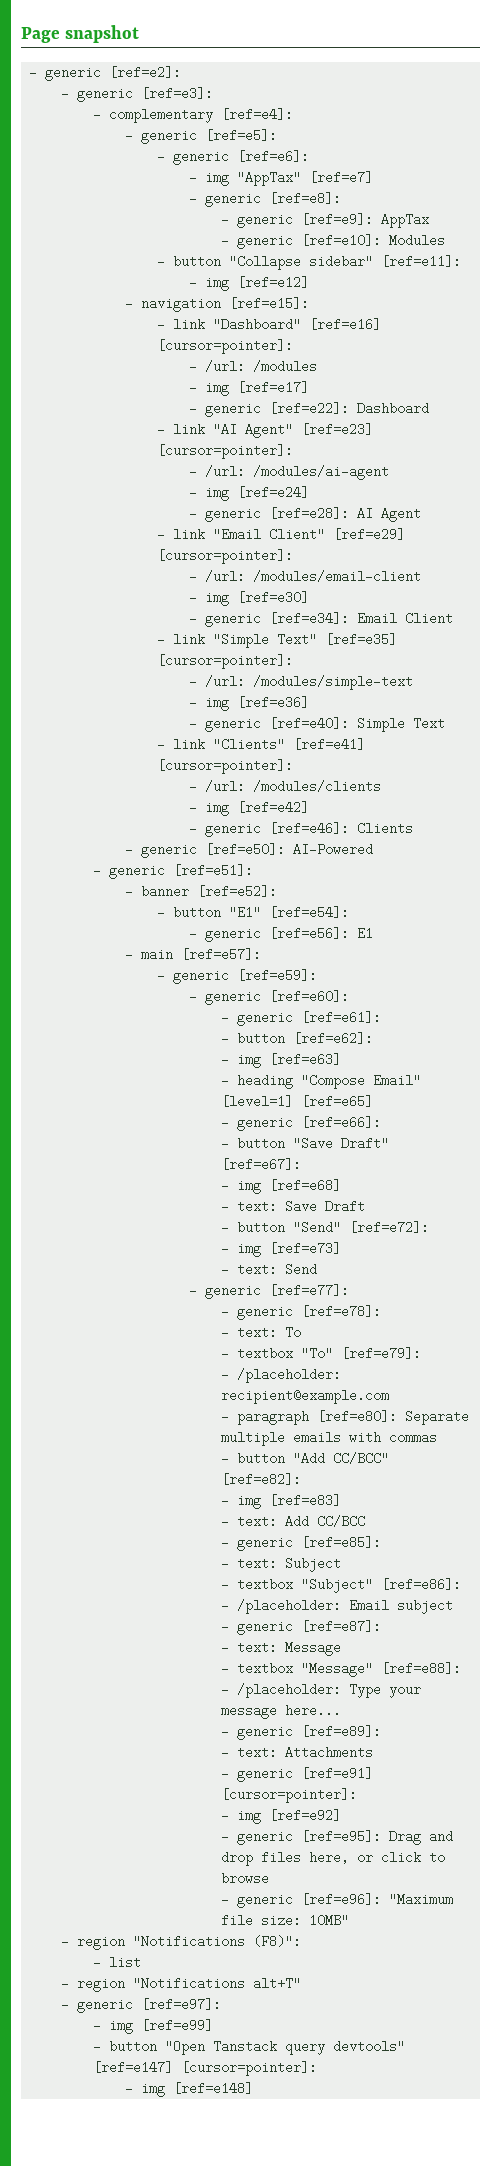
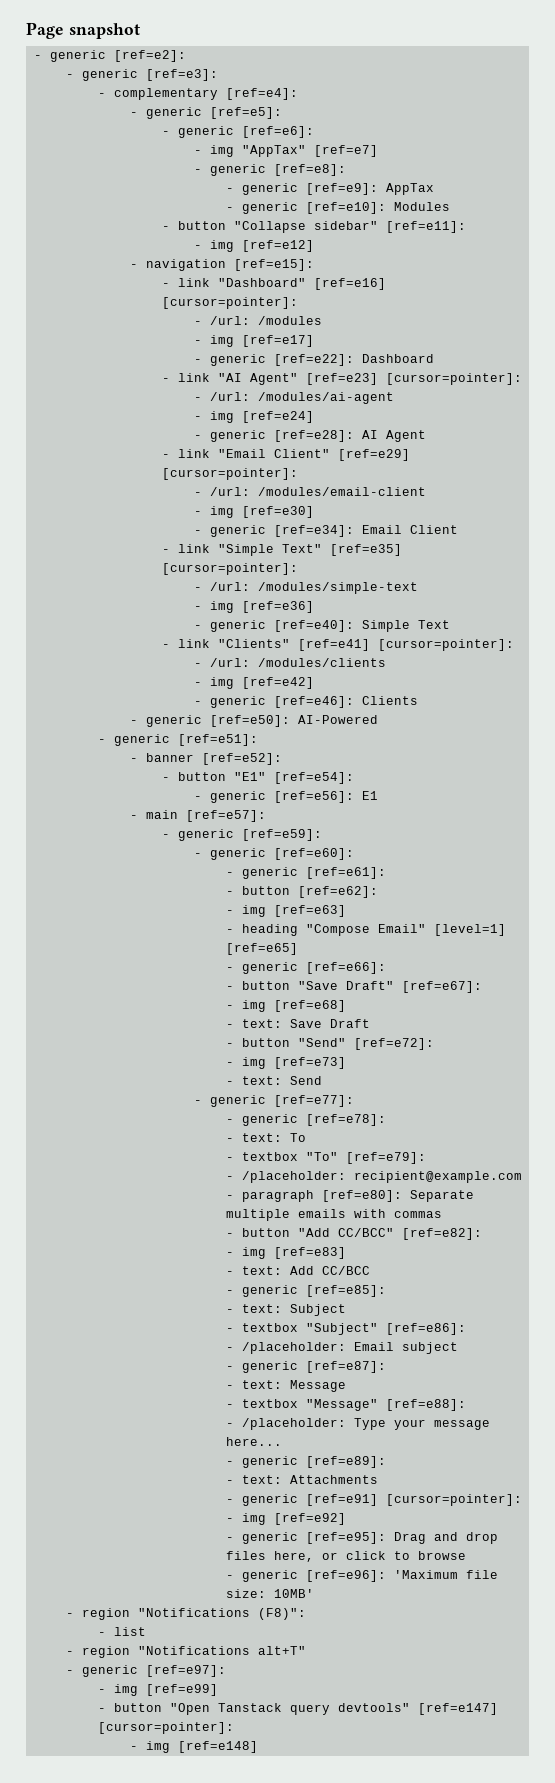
[389,1893,454,1906] "Maximum -> [393,1570,458,1579] 'Maximum
[309,1914,350,1927] 10MB" -> [273,1589,314,1598] 10MB'

